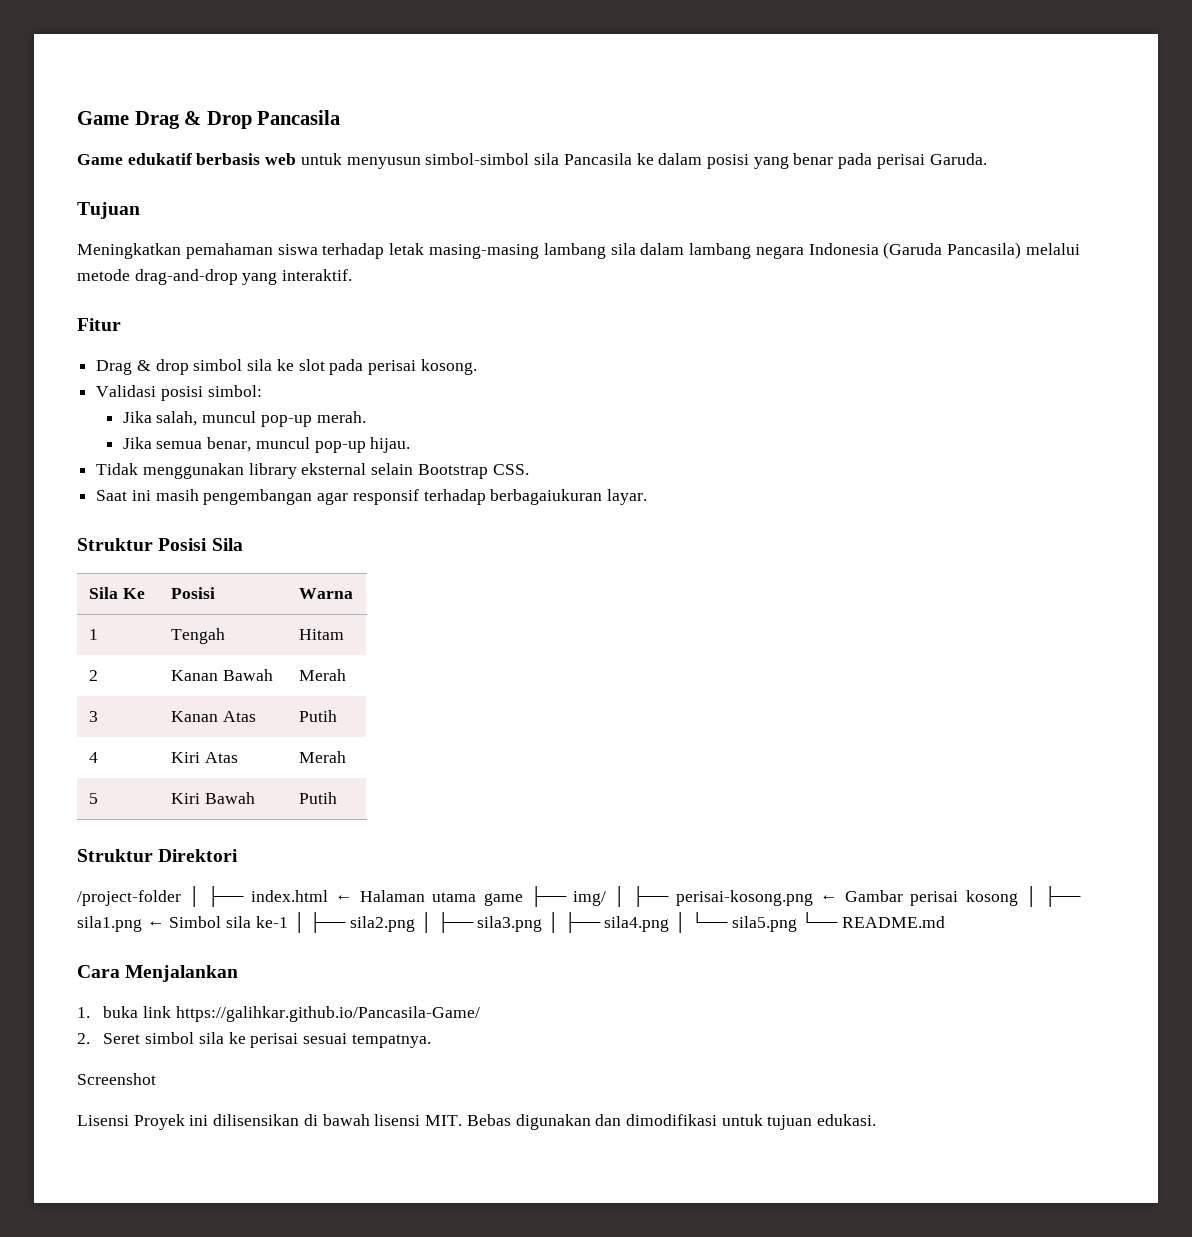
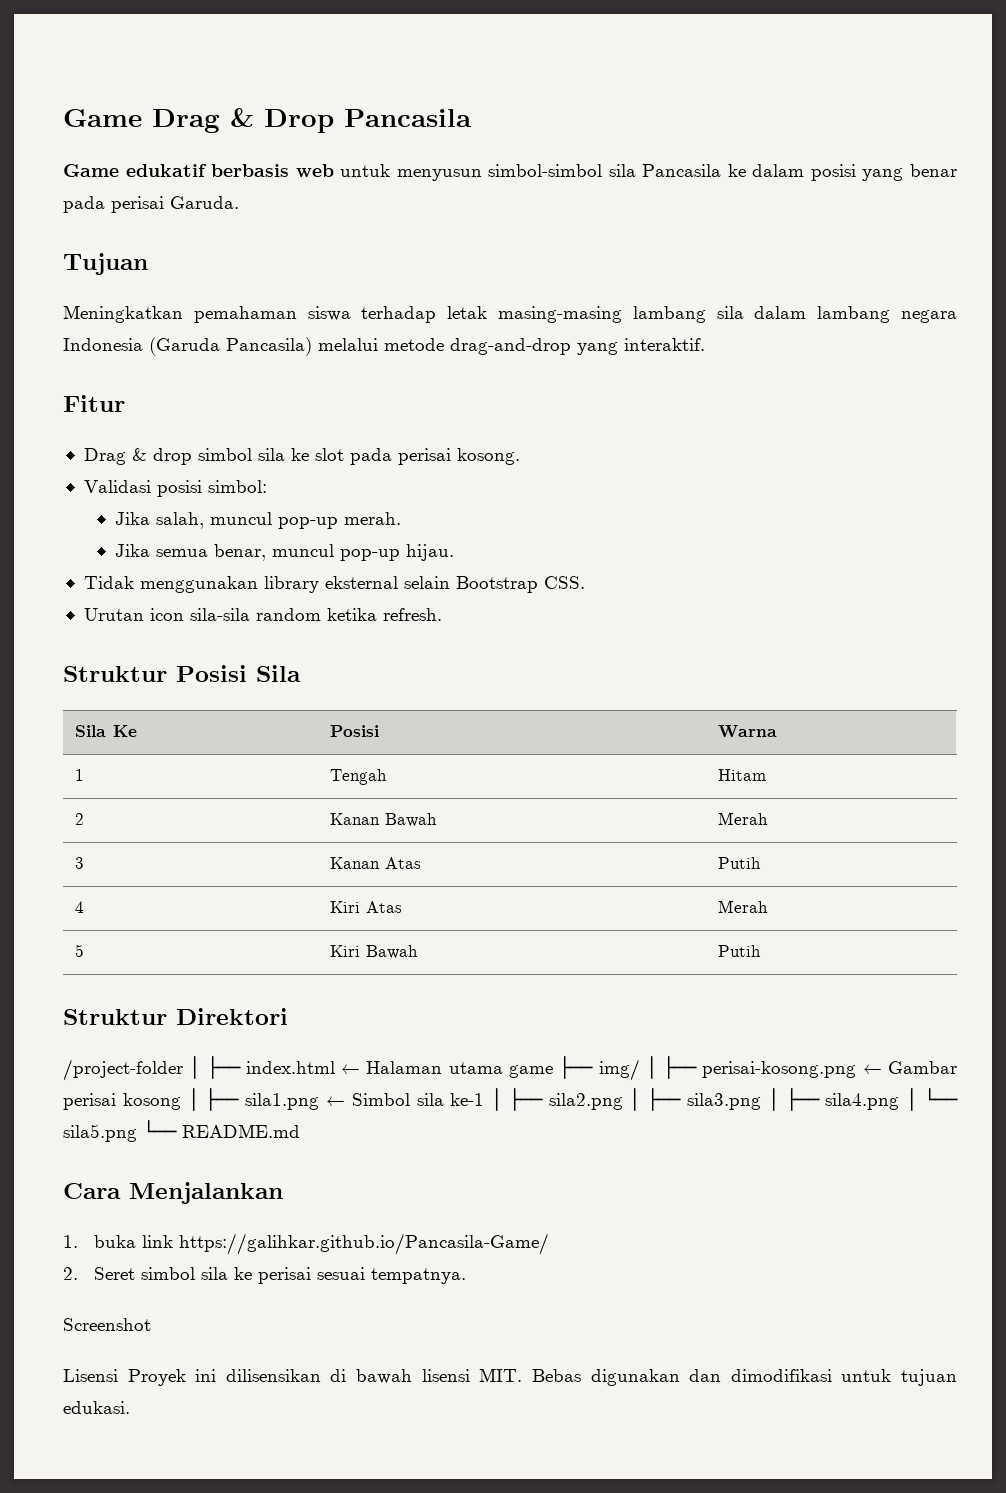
[96,489,648,505] Saat ini masih pengembangan agar responsif terhadap berbagaiukuran layar. -> [83,608,442,621] Urutan icon sila-sila random ketika refresh.

